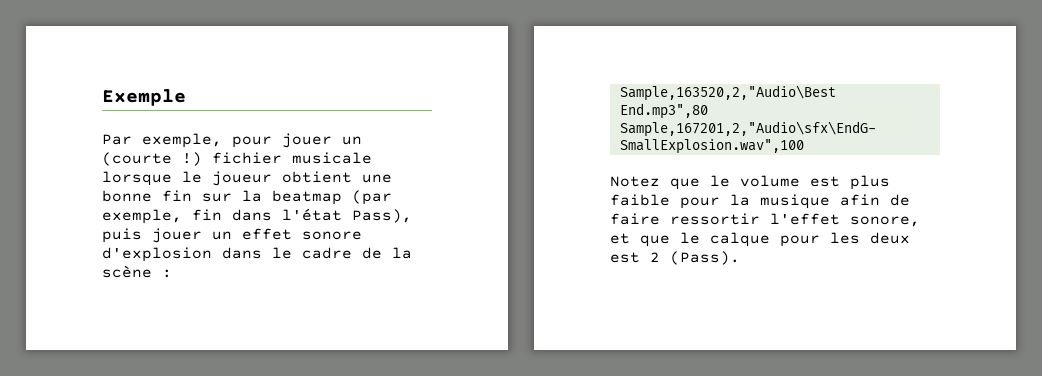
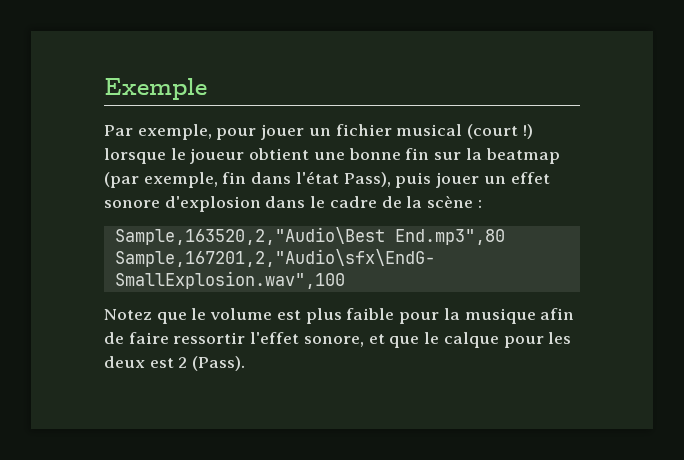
[102,152,372,166] (courte !) fichier musicale -> [335,124,533,139] fichier musical (court !)

